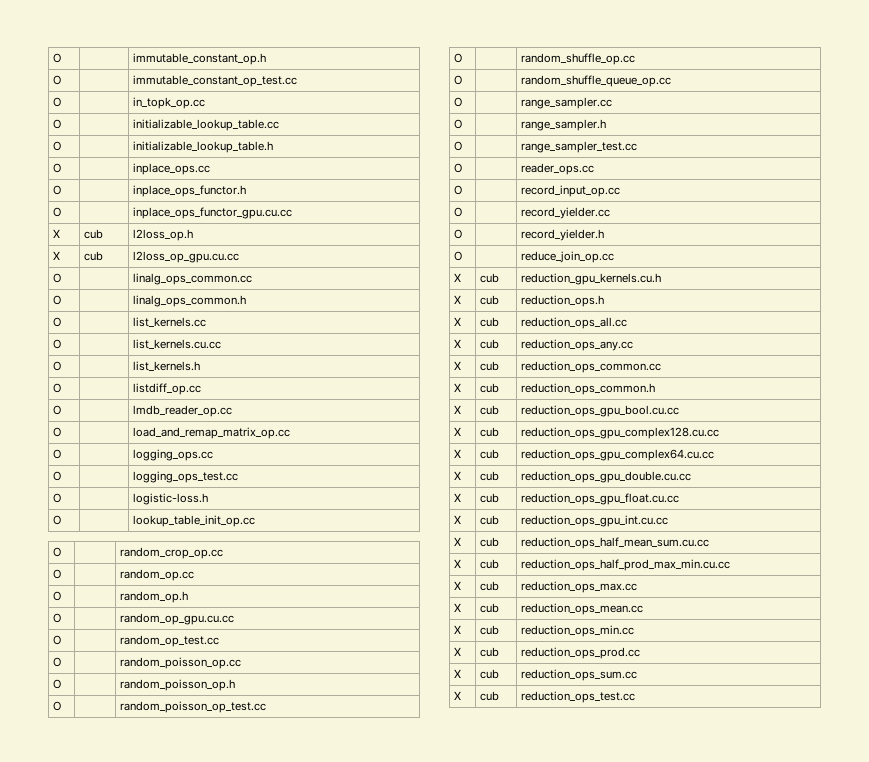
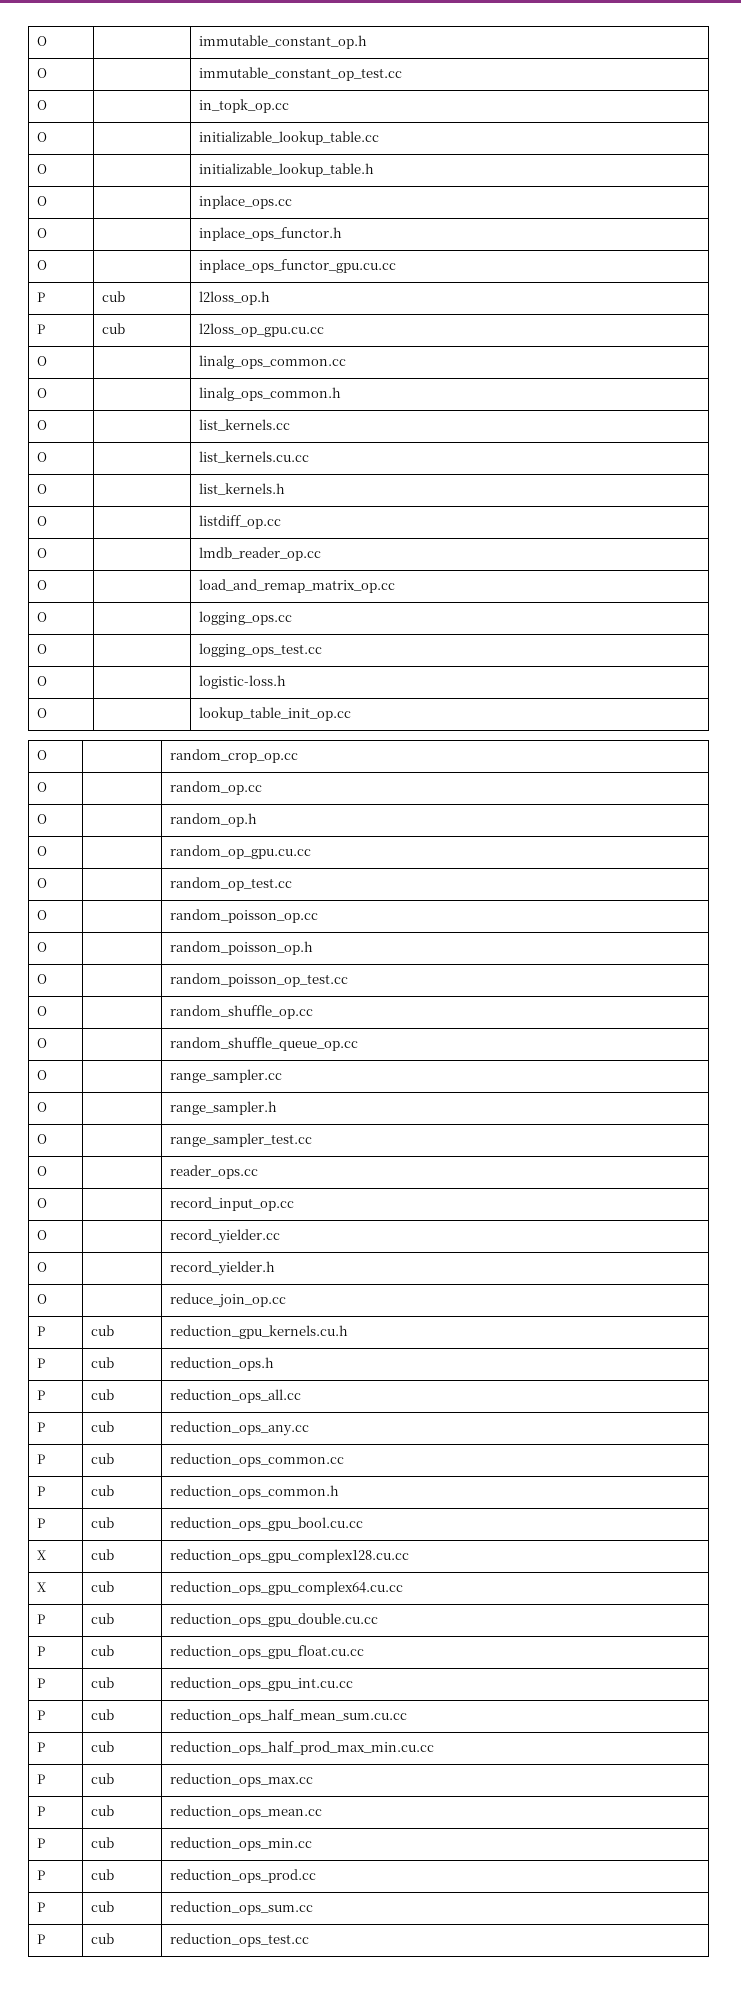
[52,229,60,238] X -> [36,292,45,302] P
[52,251,60,260] X -> [36,324,45,334] P
[453,273,461,282] X -> [36,1326,45,1336] P
[453,295,461,304] X -> [36,1358,45,1368] P
[453,317,461,326] X -> [36,1390,45,1400] P
[453,339,461,348] X -> [36,1422,45,1432] P
[453,361,461,370] X -> [36,1454,45,1464] P
[453,383,461,392] X -> [36,1486,45,1496] P
[453,405,461,414] X -> [36,1518,45,1528] P
[453,471,461,480] X -> [36,1614,45,1624] P
[453,493,461,502] X -> [36,1646,45,1656] P
[453,515,461,524] X -> [36,1678,45,1688] P
[453,537,461,546] X -> [36,1710,45,1720] P
[453,559,461,568] X -> [36,1742,45,1752] P
[453,581,461,590] X -> [36,1774,45,1784] P
[453,603,461,612] X -> [36,1806,45,1816] P
[453,625,461,634] X -> [36,1838,45,1848] P
[453,647,461,656] X -> [36,1870,45,1880] P
[453,669,461,678] X -> [36,1902,45,1912] P
[453,691,461,700] X -> [36,1934,45,1944] P

